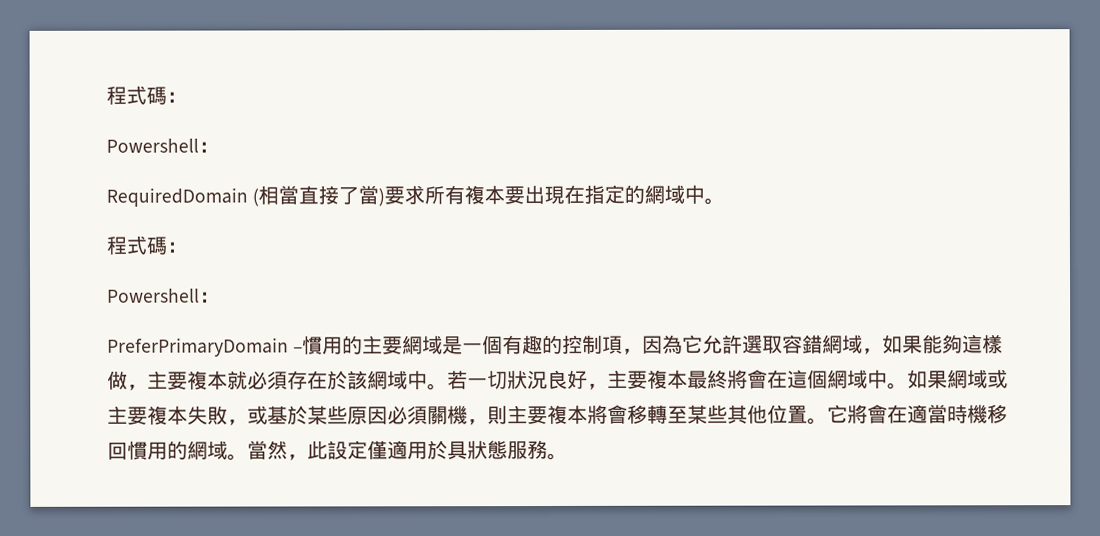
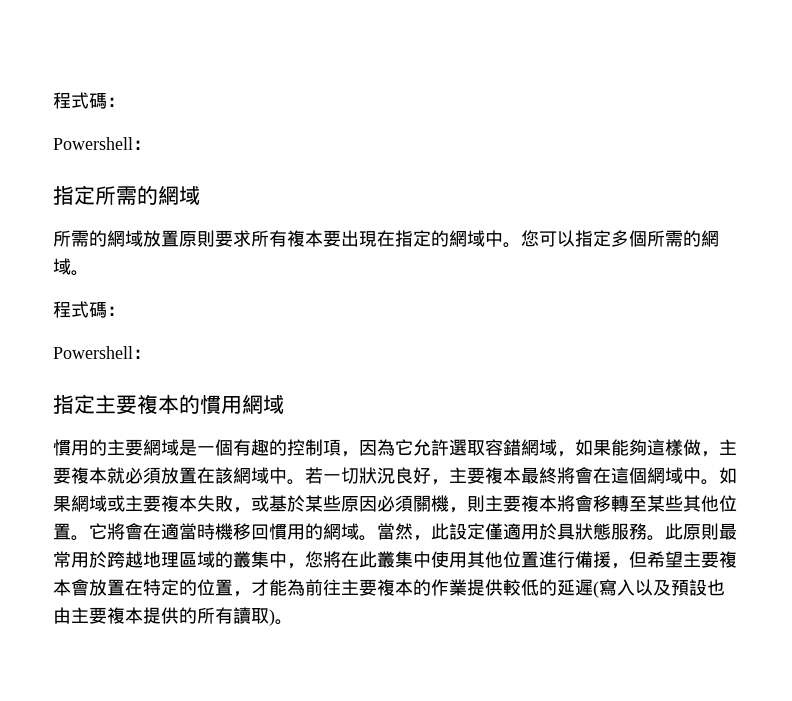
[106,85,187,105] [106,138,219,153] [106,185,386,207] 程式碼： // Powershell： // RequiredDomain (相當直接了當) -> [53,92,125,109] [53,137,151,150] [53,185,200,205] [53,230,215,247] 程式碼： // Powershell： // 指定所需的網域 // 所需的網域放置原則
[106,235,187,255] [107,288,220,303] [107,337,304,357] // 程式碼： // Powershell： // PreferPrimaryDomain – -> [521,230,719,247] [53,258,89,276] [53,301,125,318] [53,346,151,359] [53,394,284,414] 您可以指定多個所需的網域。 // 程式碼： // Powershell： // 指定主要複本的慣用網域 //
[287,370,348,390] 存在於 -> [161,467,215,484] 放置在
(568, 456) none -> [665,523,737,540] [53,551,737,569] [53,579,725,598] [53,607,293,626] 此原則最常用於跨越地理區域的叢集中，您將在此叢集中使用其他位置進行備援，但希望主要複本會放置在特定的位置，才能為前往主要複本的作業提供較低的延遲(寫入以及預設也由主要複本提供的所有讀取)。

